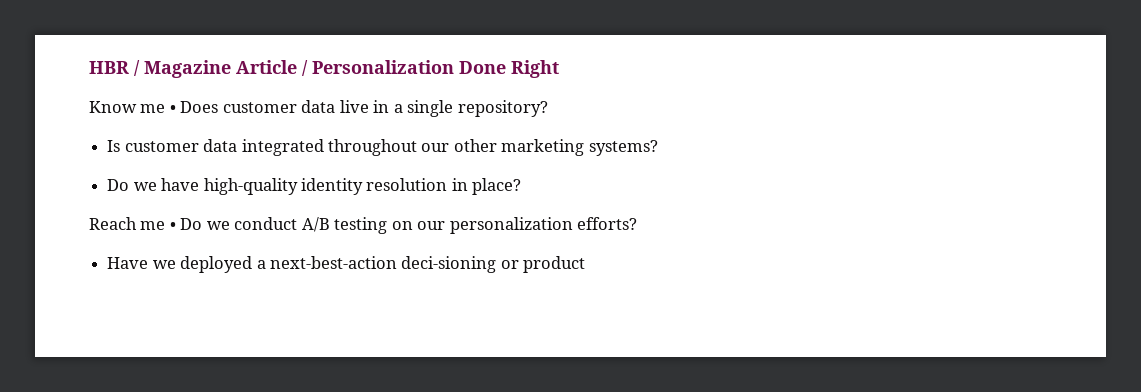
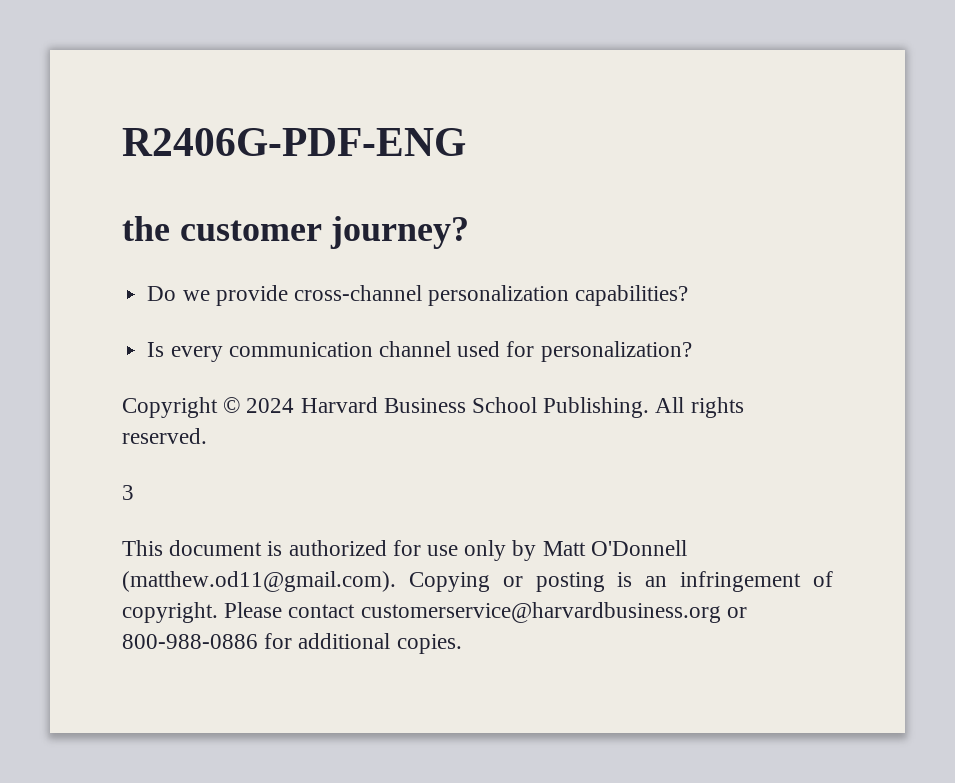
[89,60,559,78] [89,100,548,117] [107,139,658,156] [107,178,522,195] [89,217,638,234] [107,256,586,273] HBR / Magazine Article / Personalization Done Right // Know me • Does customer data live in a single repository? // Is customer data integrated throughout our other marketing systems? // Do we have high-quality identity resolution in place? // Reach me • Do we conduct A/B testing on our personalization efforts? // Have we deployed a next-best-action deci-sioning or product -> [122,128,466,156] [122,216,470,249] [147,285,689,306] [147,341,692,362] [122,397,744,418] [122,428,207,444] [122,485,134,500] [122,540,687,561] [122,571,833,592] [122,602,747,623] [122,633,462,654] R2406G-PDF-ENG // the customer journey? // Do we provide cross-channel personalization capabilities? // Is every communication channel used for personalization? // Copyright © 2024 Harvard Business School Publishing. All rights reserved. // 3 // This document is authorized for use only by Matt O'Donnell (matthew.od11@gmail.com). Copying or posting is an infringement of copyright. Please contact customerservice@harvardbusiness.org or 800-988-0886 for additional copies.

